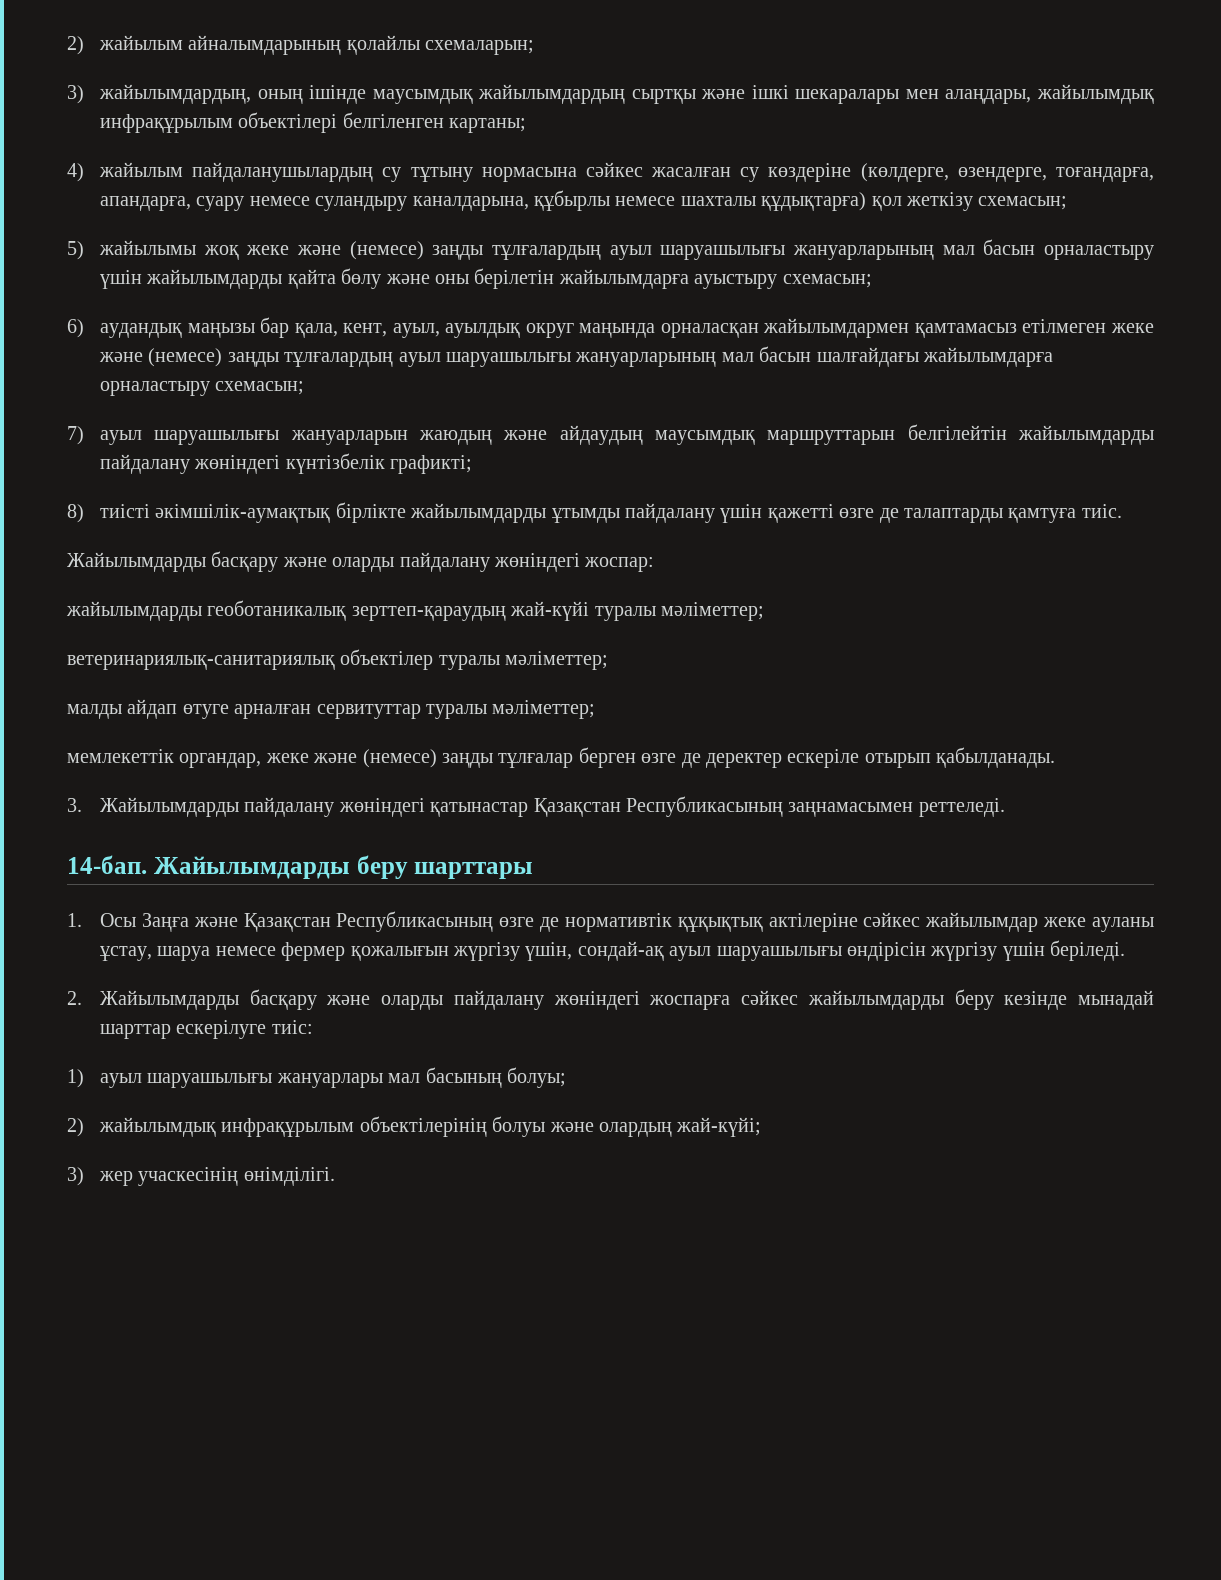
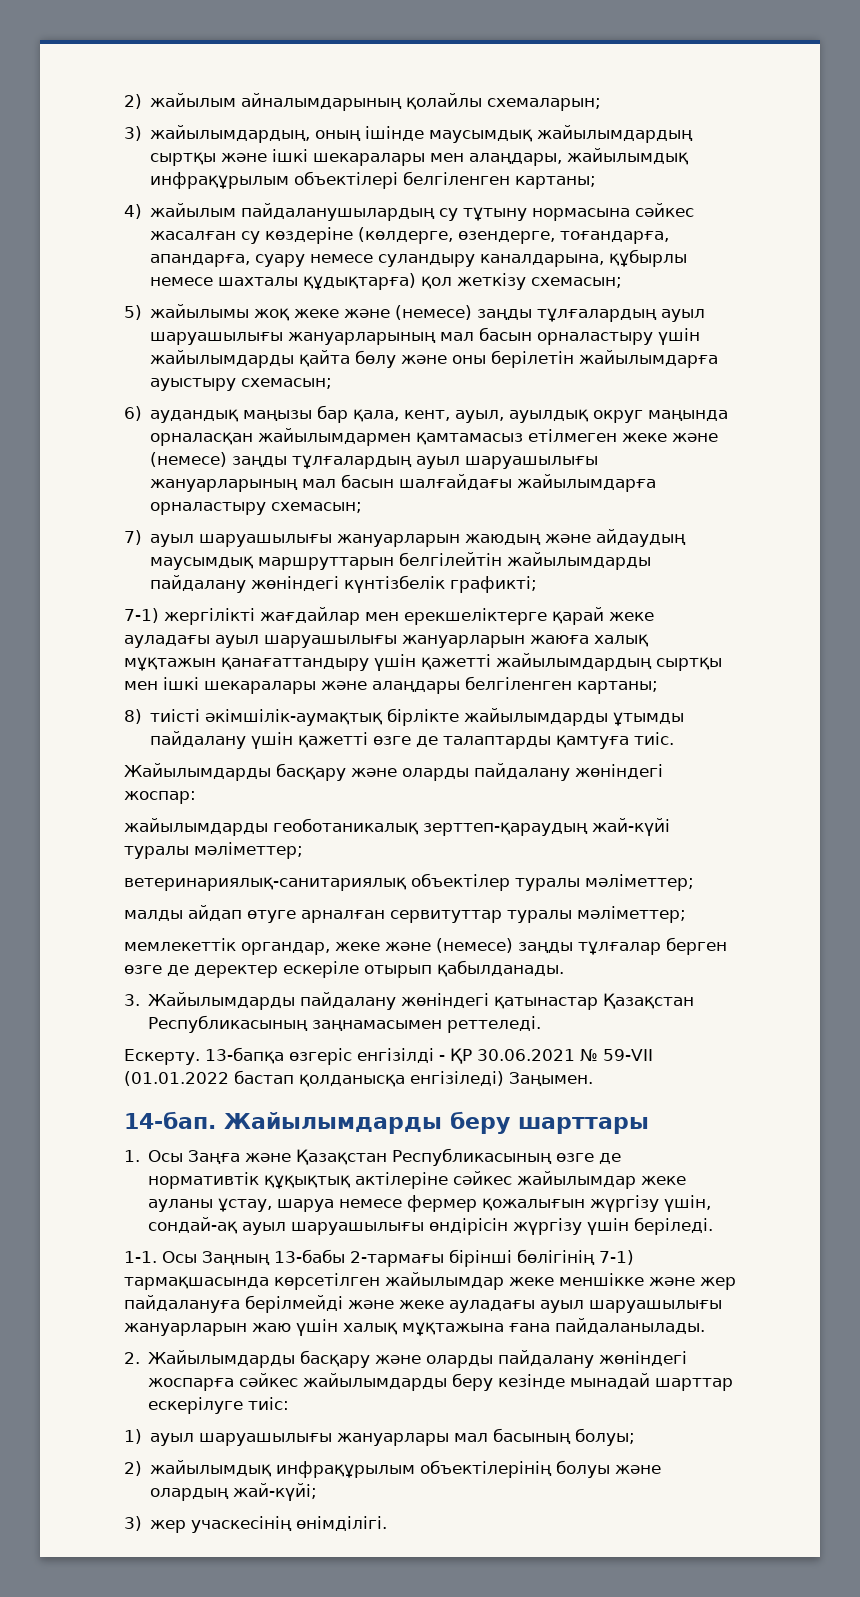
(473, 464) none -> [124,607,654,625] [124,634,648,648] [124,653,722,671] [124,676,658,694] // 7-1) жергілікті жағдайлар мен ерекшеліктерге қарай жеке ауладағы ауыл шаруашылығы жануарларын жаюға халық мұқтажын қанағаттандыру үшін қажетті жайылымдардың сыртқы мен ішкі шекаралары және алаңдары белгіленген картаны;
(1005, 807) none -> [124,1047,653,1065] [124,1070,593,1087] // Ескерту. 13-бапқа өзгеріс енгізілді - ҚР 30.06.2021 № 59-VII (01.01.2022 бастап қолданысқа енгізіледі) Заңымен.
(1126, 950) none -> [124,1249,634,1267] [124,1272,736,1290] [124,1295,722,1313] [124,1318,705,1336] // 1-1. Осы Заңның 13-бабы 2-тармағы бірінші бөлігінің 7-1) тармақшасында көрсетілген жайылымдар жеке меншікке және жер пайдалануға берілмейді және жеке ауладағы ауыл шаруашылығы жануарларын жаю үшін халық мұқтажына ғана пайдаланылады.

